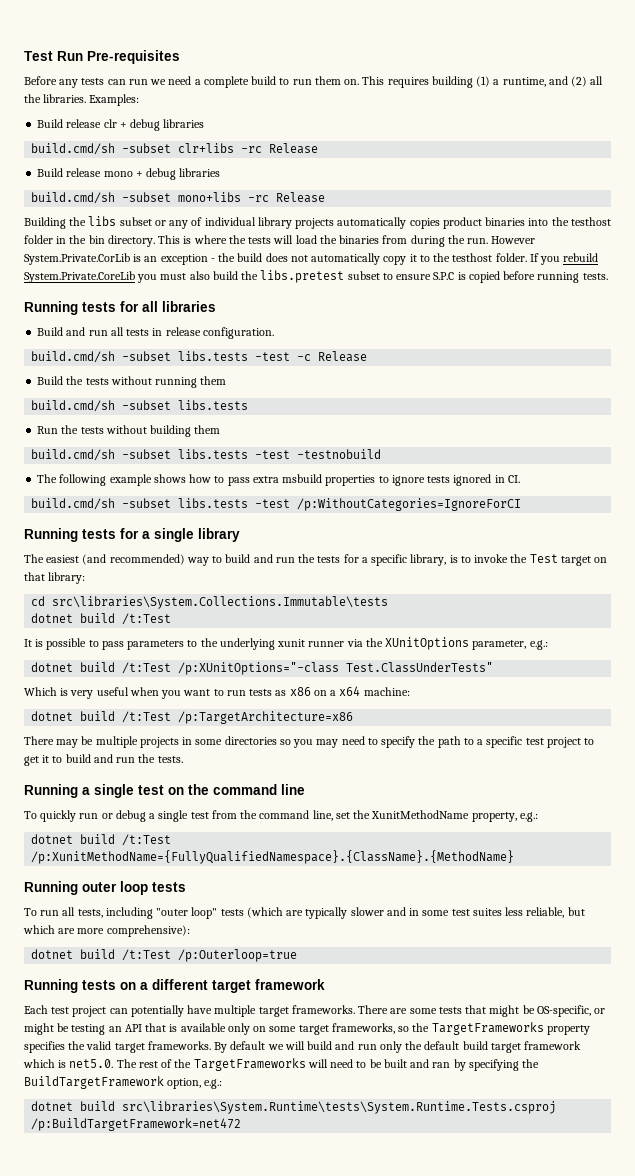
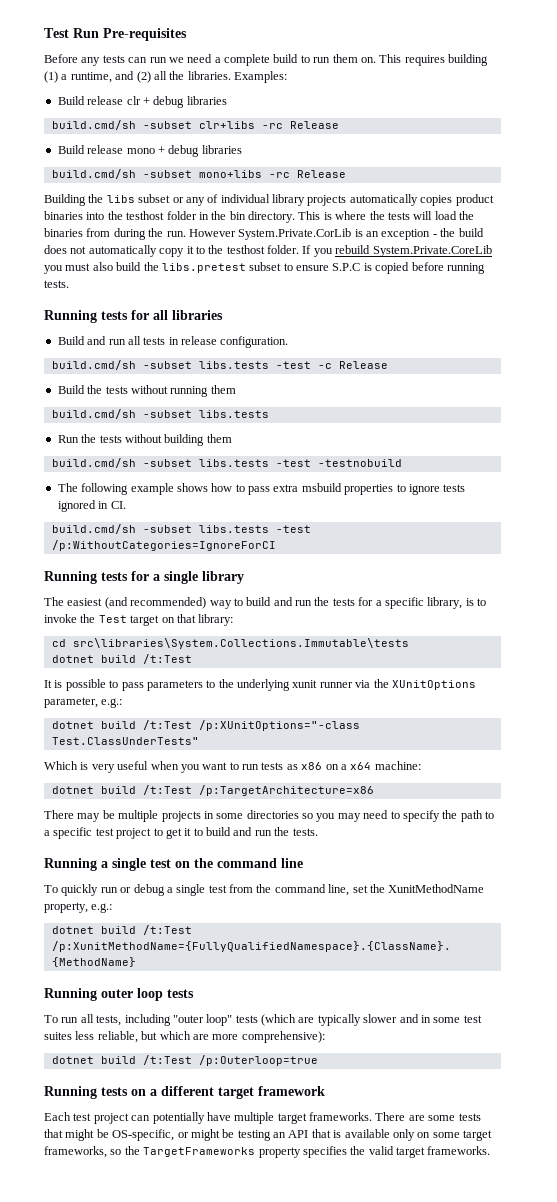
[214,1041,582,1053] [23,1058,540,1071] [24,1076,223,1089] [31,1101,557,1114] [31,1118,242,1131] By default we will build and run only the default build target framework which is net5.0. The rest of the TargetFrameworks will need to be built and ran by specifying the BuildTargetFramework option, e.g.: // dotnet build src\libraries\System.Runtime\tests\System.Runtime.Tests.csproj /p:BuildTargetFramework=net472 -> (491, 1150) none

